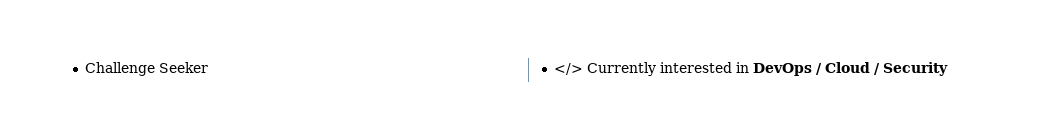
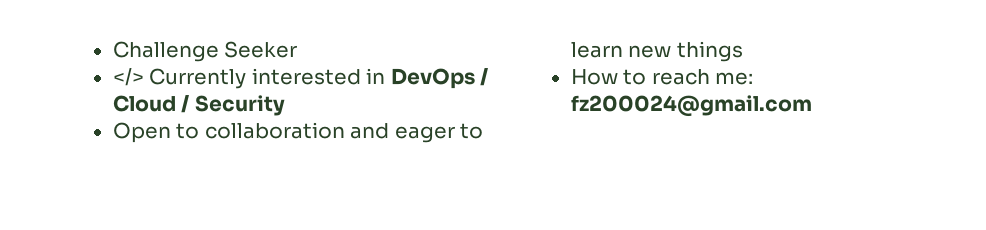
(948, 69) none -> [112,122,484,143] [570,41,743,62] [570,69,754,85] [570,95,812,117] // Open to collaboration and eager to learn new things // How to reach me: fz200024@gmail.com

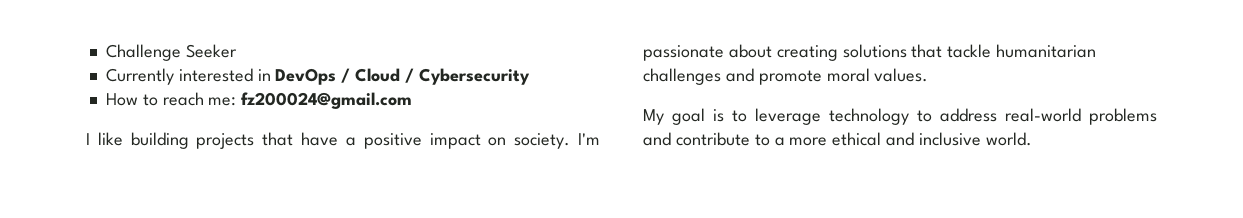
[112,68,144,86] </> -> (237, 51) none
[194,95,285,116] [112,122,484,143] [570,41,743,62] Security // Open to collaboration and eager to learn new things -> [418,68,530,85] Cybersecurity
(812, 106) none -> [86,132,600,149] [643,44,1097,61] [643,68,929,85] [643,108,1157,125] [643,132,1032,146] // I like building projects that have a positive impact on society. I'm passionate about creating solutions that tackle humanitarian challenges and promote moral values. // My goal is to leverage technology to address real-world problems and contribute to a more ethical and inclusive world.

